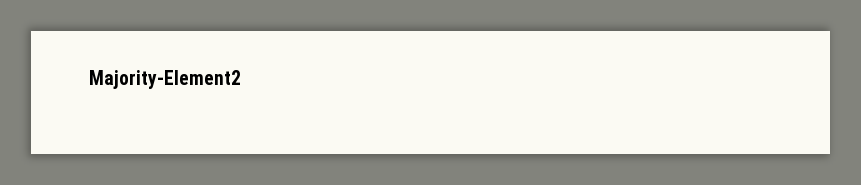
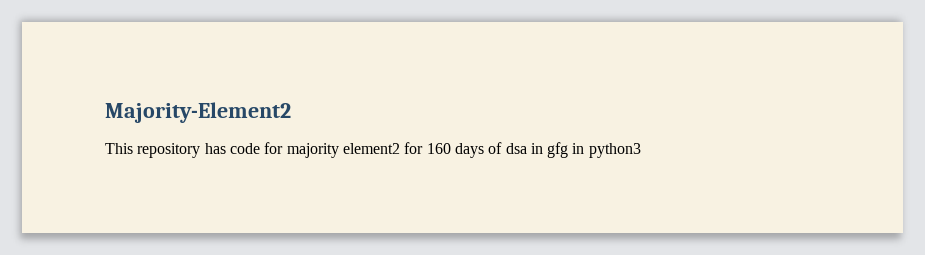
(241, 79) none -> [105,142,641,158] // This repository has code for majority element2 for 160 days of dsa in gfg in python3

